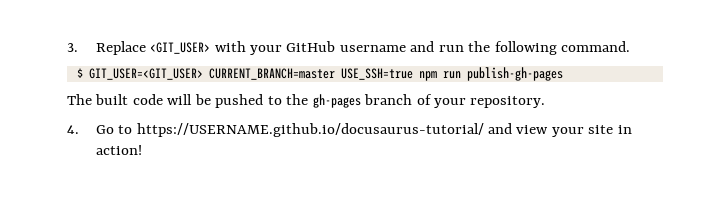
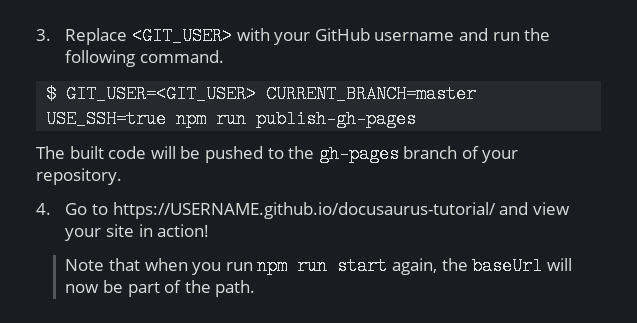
(142, 150) none -> [65,257,572,275] [65,280,256,297] // Note that when you run npm run start again, the baseUrl will now be part of the path.

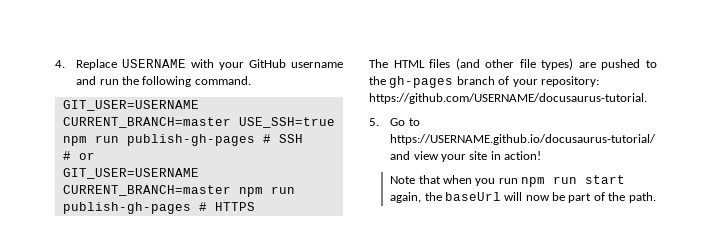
[36,27,232,45] 3. Replace <GIT_USER> -> [55,59,187,70] 4. Replace USERNAME
[46,85,257,103] $ GIT_USER=<GIT_USER> -> [62,100,199,111] GIT_USER=USERNAME
[36,146,201,159] // The built code will be -> [262,134,303,143] [62,151,95,160] [62,168,199,179] [62,185,295,197] [62,202,255,214] [369,58,596,70] # SSH // # or // GIT_USER=USERNAME CURRENT_BRANCH=master npm run publish-gh-pages # HTTPS // The HTML files (and other file types) are
[36,168,122,185] [36,203,51,215] repository. // 4. -> [540,76,599,87] [369,93,647,104] [369,118,379,126] repository: https://github.com/USERNAME/docusaurus-tutorial. // 5.

